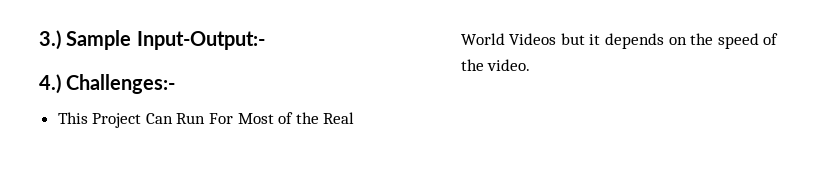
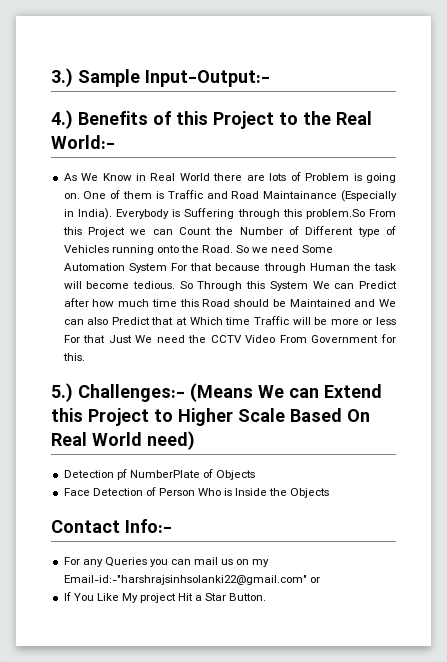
[66,74,176,94] [57,112,355,128] [460,33,779,49] [460,59,531,71] Challenges:- // This Project Can Run For Most of the Real World Videos but it depends on the speed of the video. -> [78,111,372,129] [51,135,115,149] [63,172,396,183] [63,190,397,202] [63,208,396,220] [62,226,396,237] [63,245,334,255] [63,263,396,273] [63,281,398,291] [63,298,397,307] [63,316,397,325] [63,334,396,343] [62,353,85,361] [51,383,382,402] [51,408,370,426] [51,431,195,450] [63,469,256,480] [63,487,330,498] [51,519,172,533] [63,557,270,567] [63,575,320,585] [63,592,267,603] Benefits of this Project to the Real World:- // As We Know in Real World there are lots of Problem is going on. One of them is Traffic and Road Maintainance (Especially in India). Everybody is Suffering through this problem.So From this Project we can Count the Number of Different type of Vehicles running onto the Road. So we need Some Automation System For that because through Human the task will become tedious. So Through this System We can Predict after how much time this Road should be Maintained and We can also Predict that at Which time Traffic will be more or less For that Just We need the CCTV Video From Government for this. // 5.) Challenges:- (Means We can Extend this Project to Higher Scale Based On Real World need) // Detection pf NumberPlate of Objects // Face Detection of Person Who is Inside the Objects // Contact Info:- // For any Queries you can mail us on my Email-id:-"harshrajsinhsolanki22@gmail.com" or // If You Like My project Hit a Star Button.

